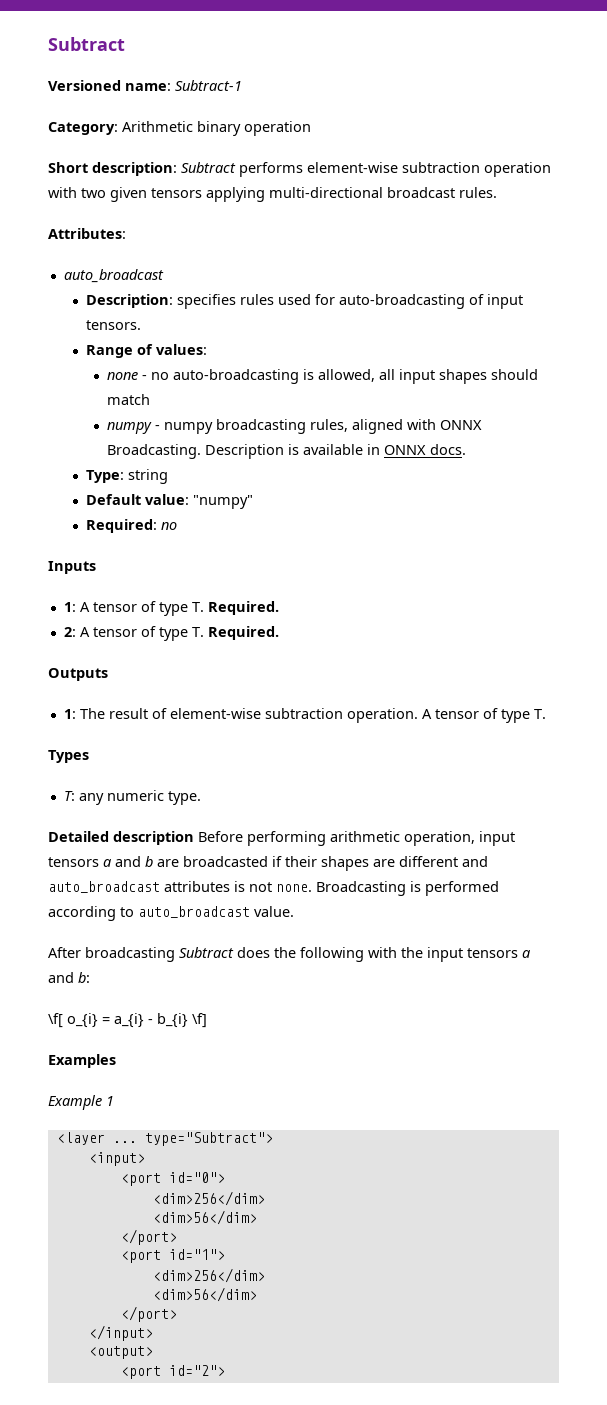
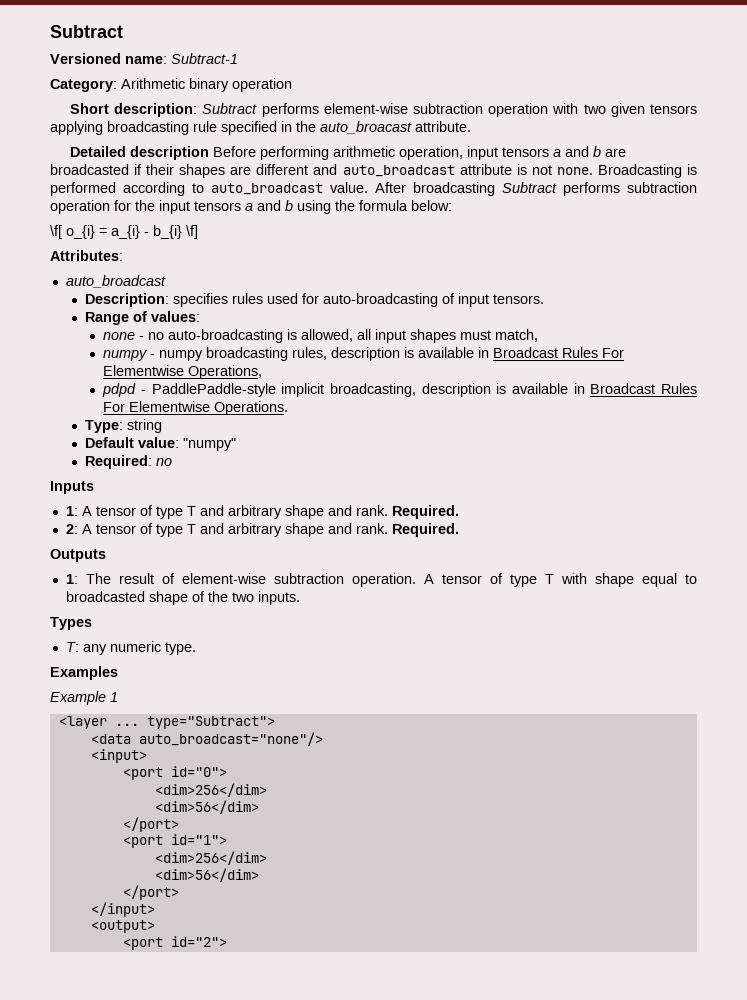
[269,187,497,198] multi-directional broadcast rules. -> [107,121,471,135] [69,146,626,160] [50,164,698,178] [50,182,697,196] [50,200,452,214] [50,225,198,239] broadcasting rule specified in the auto_broacast attribute. // Detailed description Before performing arithmetic operation, input tensors a and b are broadcasted if their shapes are different and auto_broadcast attribute is not none. Broadcasting is performed according to auto_broadcast value. After broadcasting Subtract performs subtraction operation for the input tensors a and b using the formula below: // \f[ o_{i} = a_{i} - b_{i} \f]
[491,369,539,380] [107,394,151,405] should match -> [460,329,539,342] must match,
[352,419,483,434] [107,444,467,459] aligned with ONNX Broadcasting. Description is available in ONNX docs. -> [331,347,625,361] [103,365,263,379] [102,383,697,397] [103,401,289,415] description is available in Broadcast Rules For Elementwise Operations, // pdpd - PaddlePaddle-style implicit broadcasting, description is available in Broadcast Rules For Elementwise Operations.
[191,602,204,612] T. -> [186,505,388,519] T and arbitrary shape and rank.
[191,627,204,637] T. -> [186,523,388,537] T and arbitrary shape and rank.
[533,709,546,719] T. -> [544,573,697,587] [65,591,300,605] T with shape equal to broadcasted shape of the two inputs.
[48,831,515,846] [48,856,488,871] [48,881,499,896] [48,906,294,921] [48,947,530,962] [48,972,90,983] [48,1013,207,1028] // Detailed description Before performing arithmetic operation, input tensors a and b are broadcasted if their shapes are different and auto_broadcast attributes is not none. Broadcasting is performed according to auto_broadcast value. // After broadcasting Subtract does the following with the input tensors a and b: // \f[ o_{i} = a_{i} - b_{i} \f] -> (196, 648) none
(273, 1139) none -> [90,732,323,746] // <data auto_broadcast="none"/>

